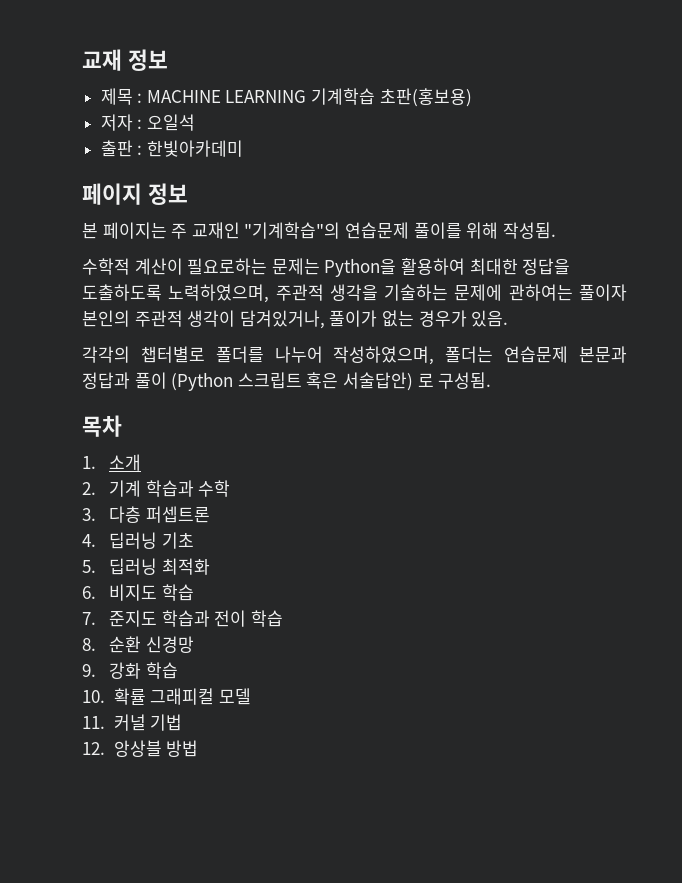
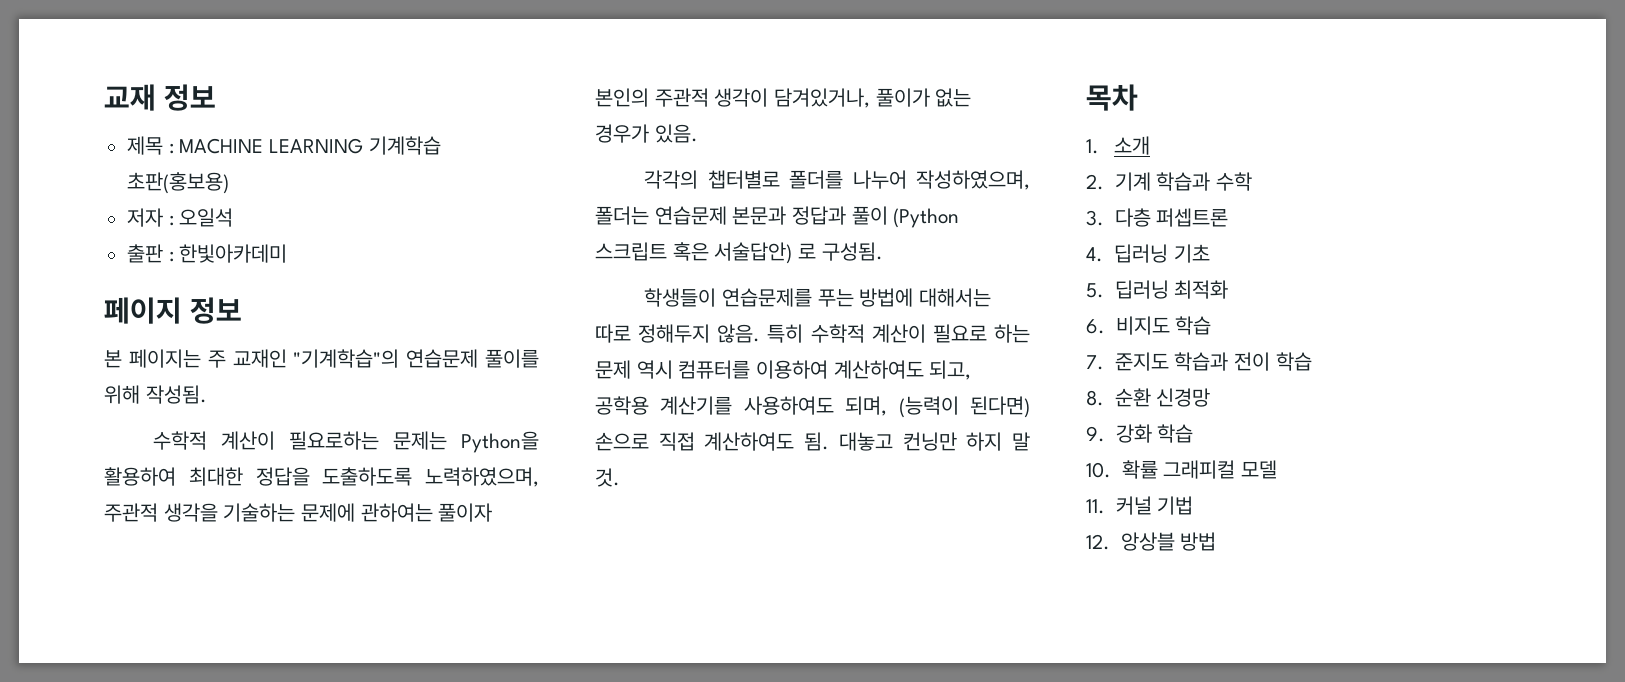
(492, 380) none -> [644,288,991,307] [595,324,1030,343] [595,360,972,380] [595,396,1030,418] [595,432,1030,451] [595,468,620,487] // 학생들이 연습문제를 푸는 방법에 대해서는 따로 정해두지 않음. 특히 수학적 계산이 필요로 하는 문제 역시 컴퓨터를 이용하여 계산하여도 되고, 공학용 계산기를 사용하여도 되며, (능력이 된다면) 손으로 직접 계산하여도 됨. 대놓고 컨닝만 하지 말 것.

